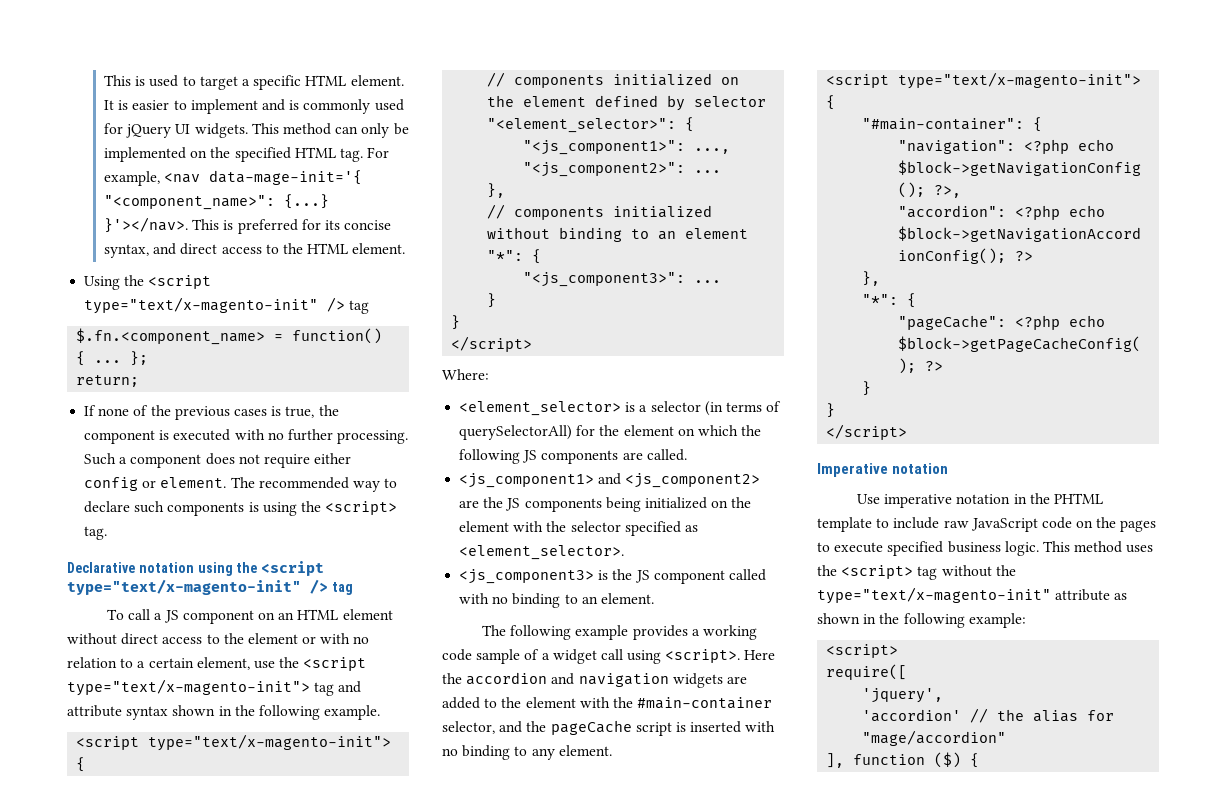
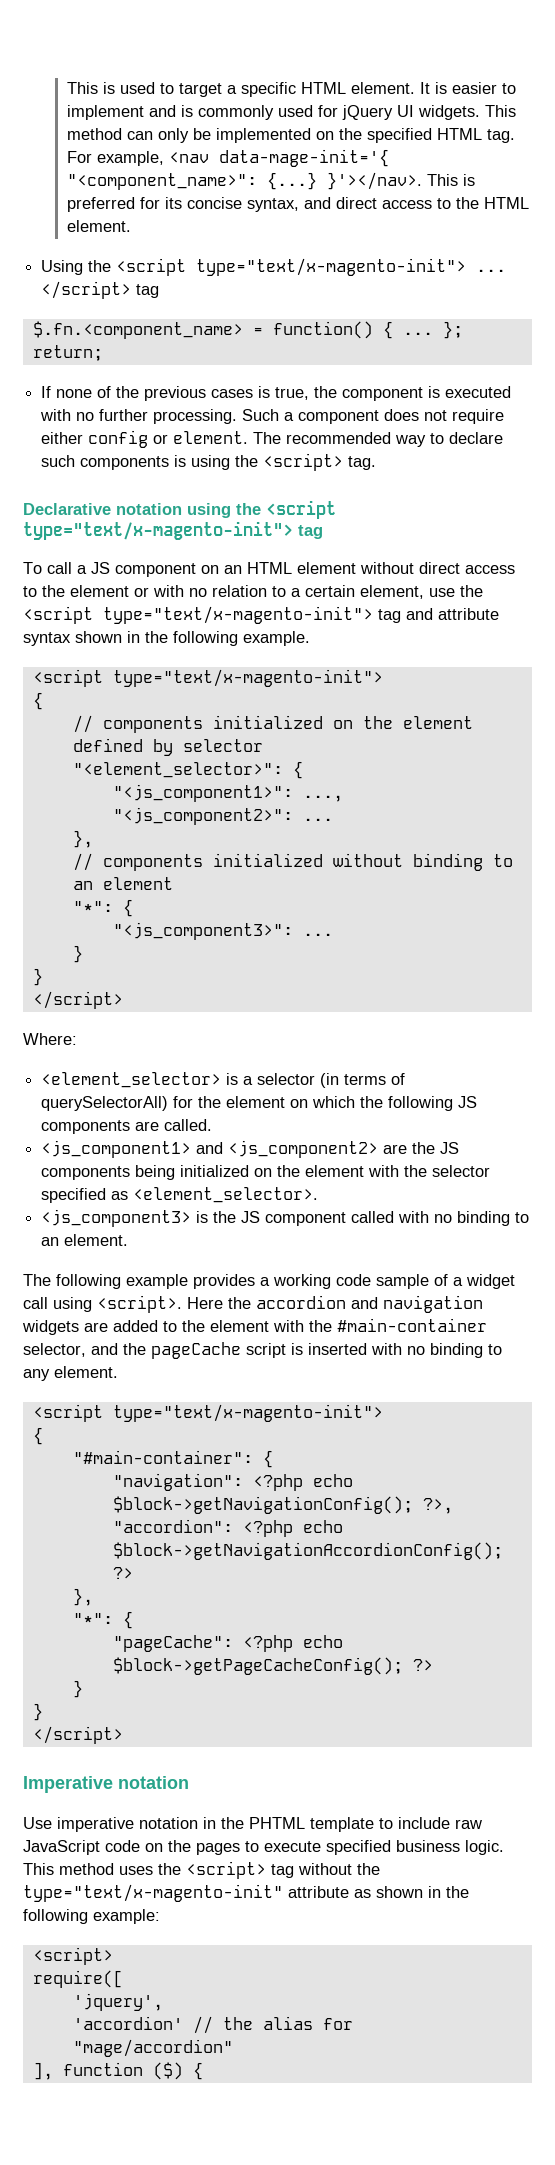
[84,297,346,314] type="text/x-magento-init" /> -> [196,258,507,276] [41,281,132,299] type="text/x-magento-init"> ... </script>
[67,579,328,595] type="text/x-magento-init" /> -> [23,521,293,540] type="text/x-magento-init">

